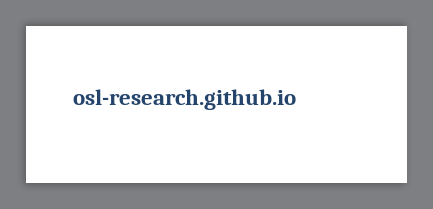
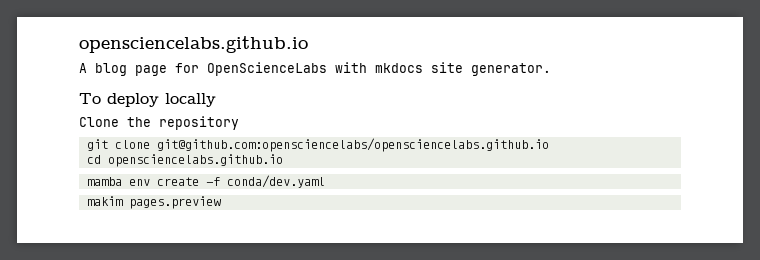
[73,89,296,110] osl-research.github.io -> [79,36,308,53] [79,62,551,76] [79,93,216,107] [79,116,239,130] [86,138,549,152] [86,154,283,167] [86,175,325,188] [86,196,221,209] opensciencelabs.github.io // A blog page for OpenScienceLabs with mkdocs site generator. // To deploy locally // Clone the repository // git clone git@github.com:opensciencelabs/opensciencelabs.github.io // cd opensciencelabs.github.io // mamba env create -f conda/dev.yaml // makim pages.preview

